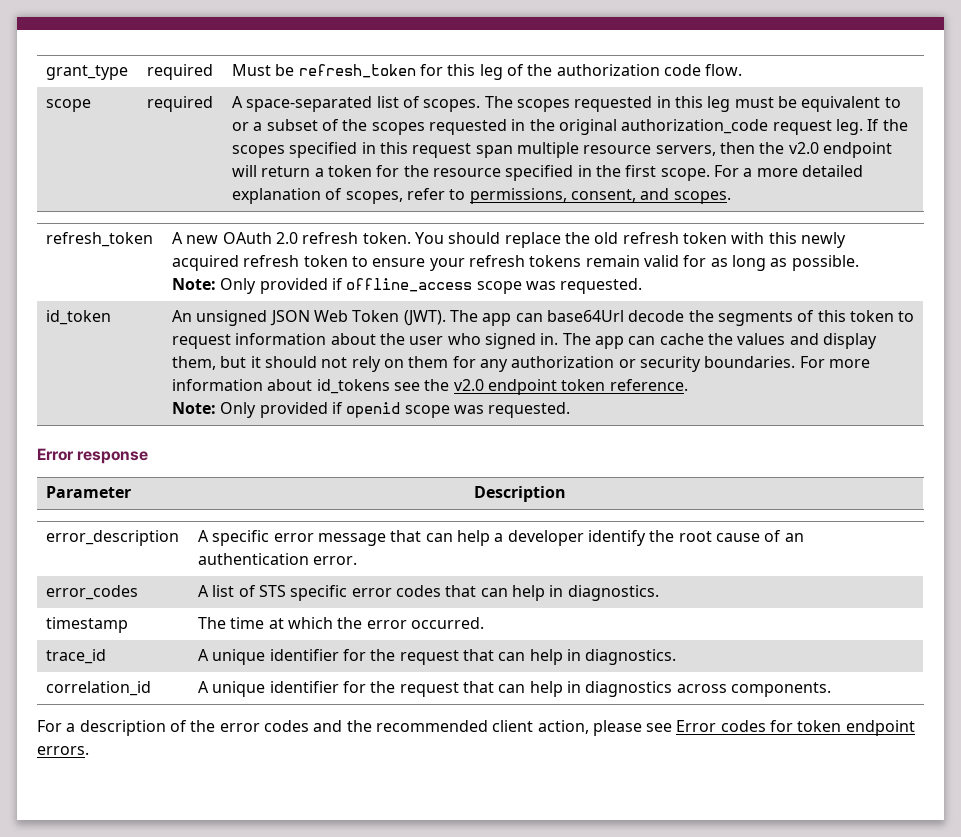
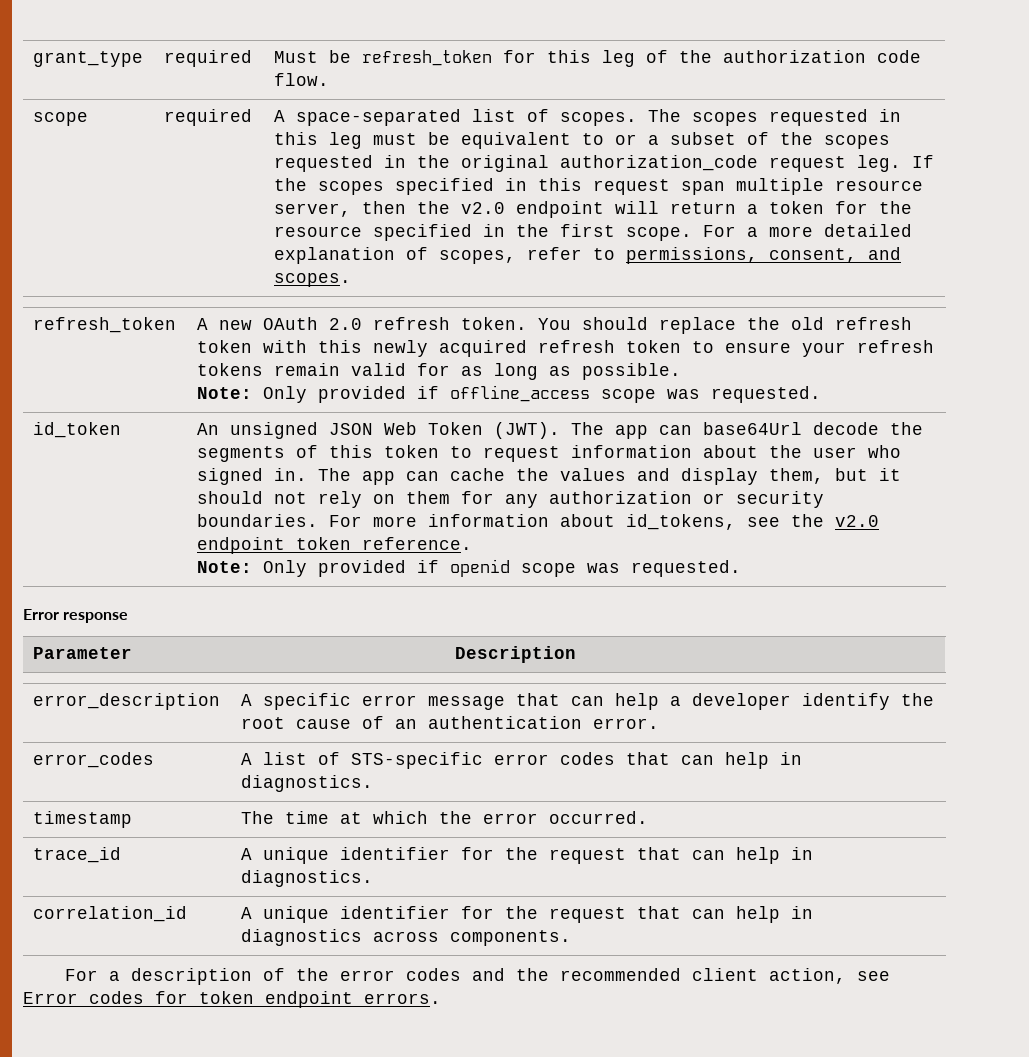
[655,145,716,156] servers, -> [274,203,352,217] server,
[316,379,390,394] id_tokens -> [626,514,737,530] id_tokens,
[259,585,348,601] STS specific -> [351,752,484,769] STS-specific
[592,720,642,736] please -> (846, 976) none

